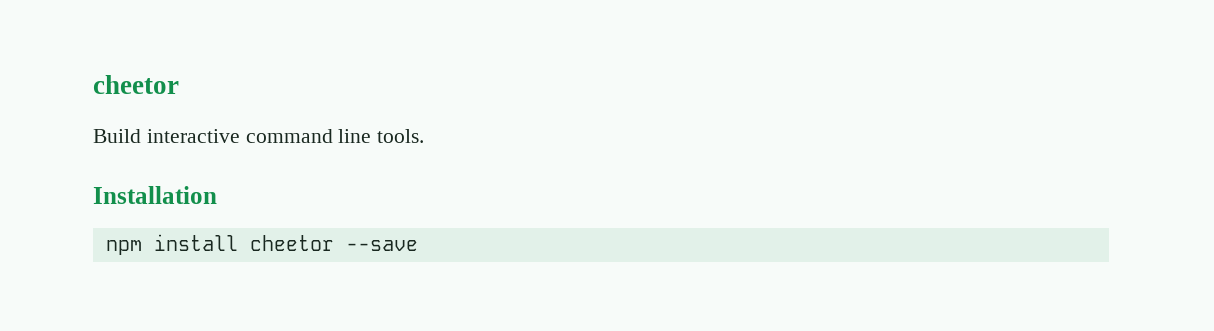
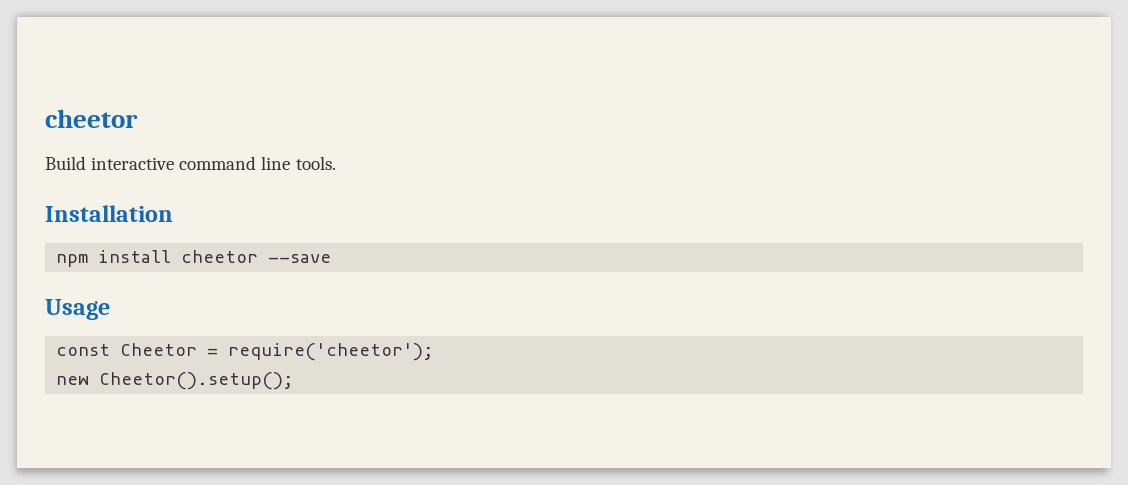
(418, 245) none -> [45,299,110,320] [56,343,434,361] [56,372,294,390] // Usage // const Cheetor = require('cheetor'); // new Cheetor().setup();

